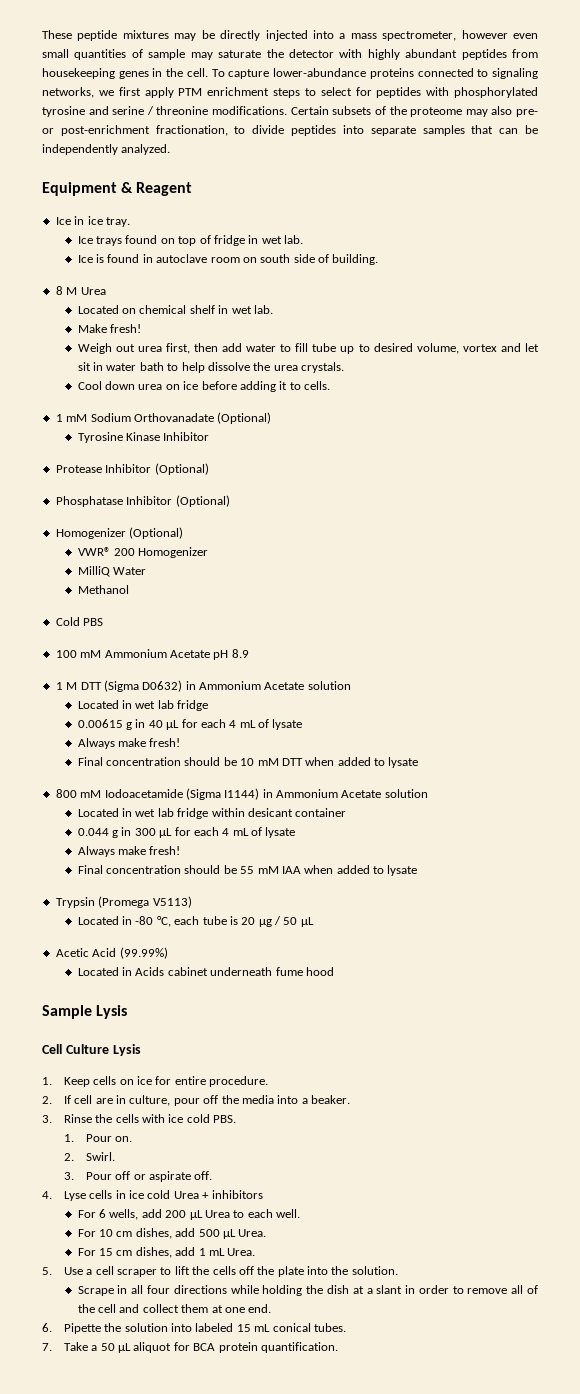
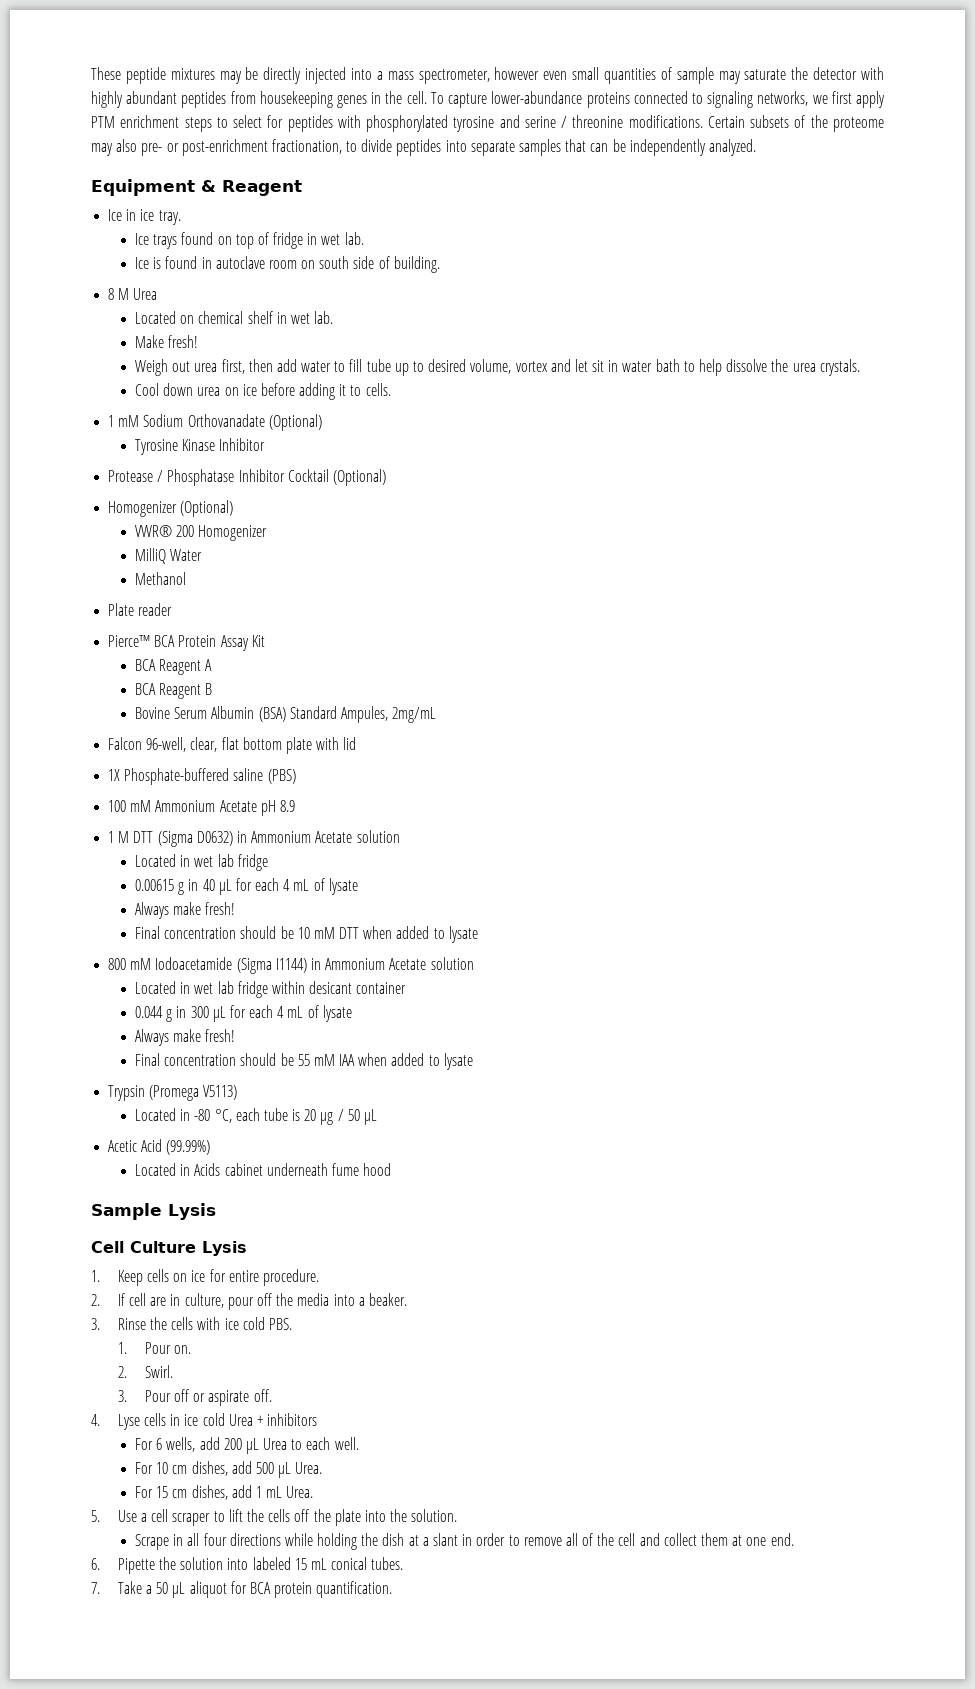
[105,463,209,475] Inhibitor (Optional) // -> [157,470,164,482] /
(173, 500) none -> [287,469,329,482] Cocktail
[55,617,104,626] Cold PBS -> [108,603,173,616] [108,635,265,651] [134,659,213,675] [134,683,213,699] [134,706,437,723] [108,737,357,754] [108,768,296,785] Plate reader // Pierce™ BCA Protein Assay Kit // BCA Reagent A // BCA Reagent B // Bovine Serum Albumin (BSA) Standard Ampules, 2mg/mL // Falcon 96-well, clear, flat bottom plate with lid // 1X Phosphate-buffered saline (PBS)

